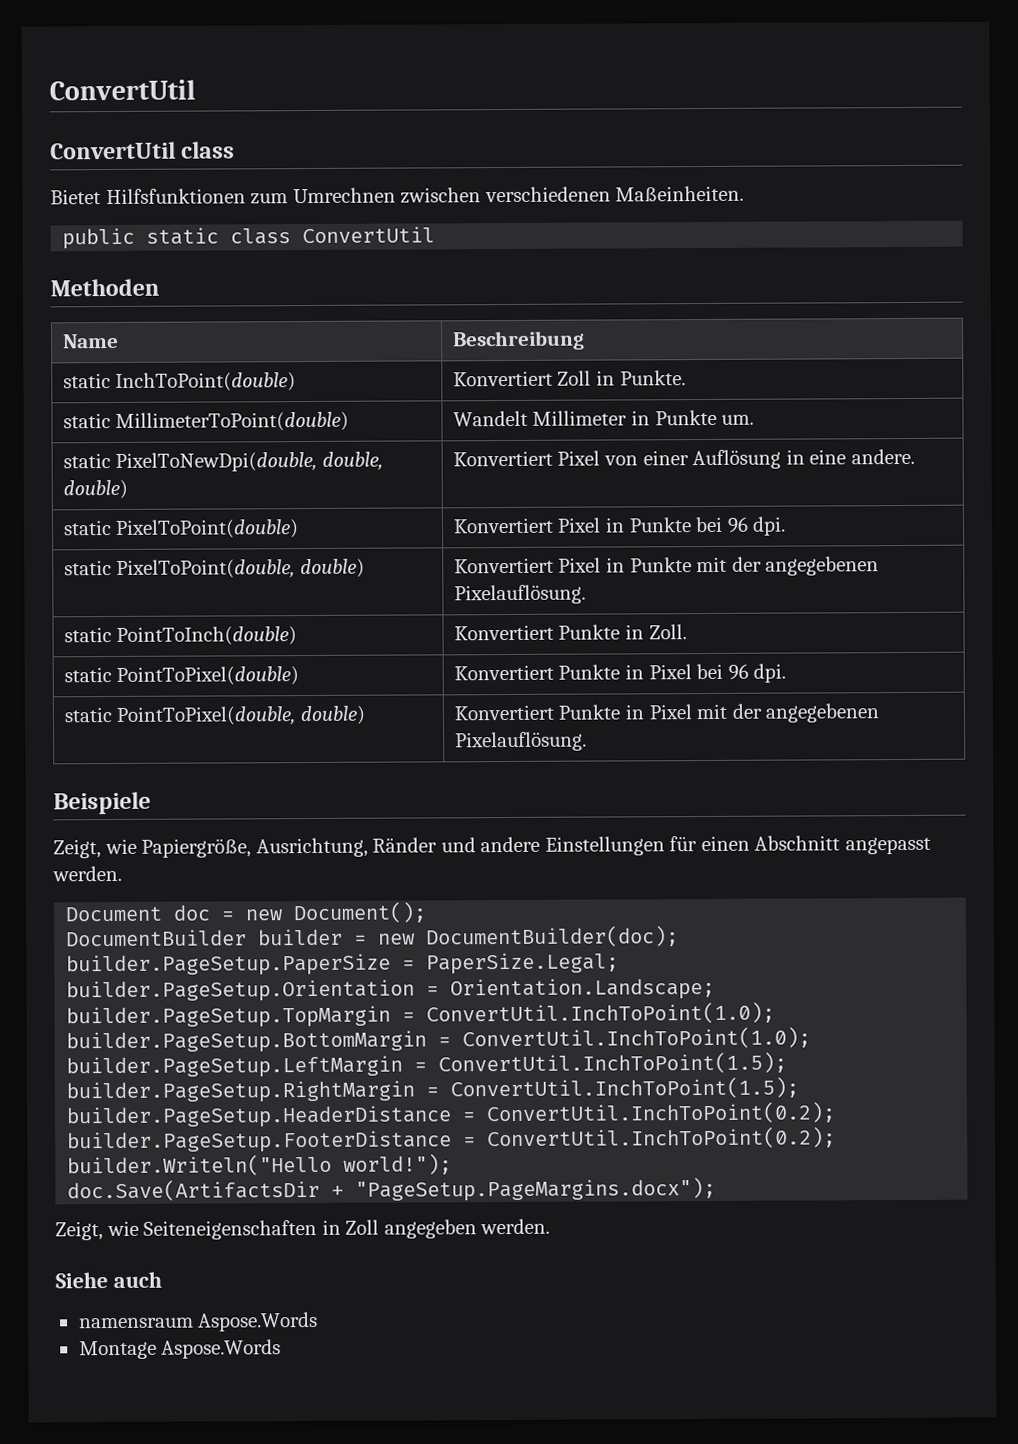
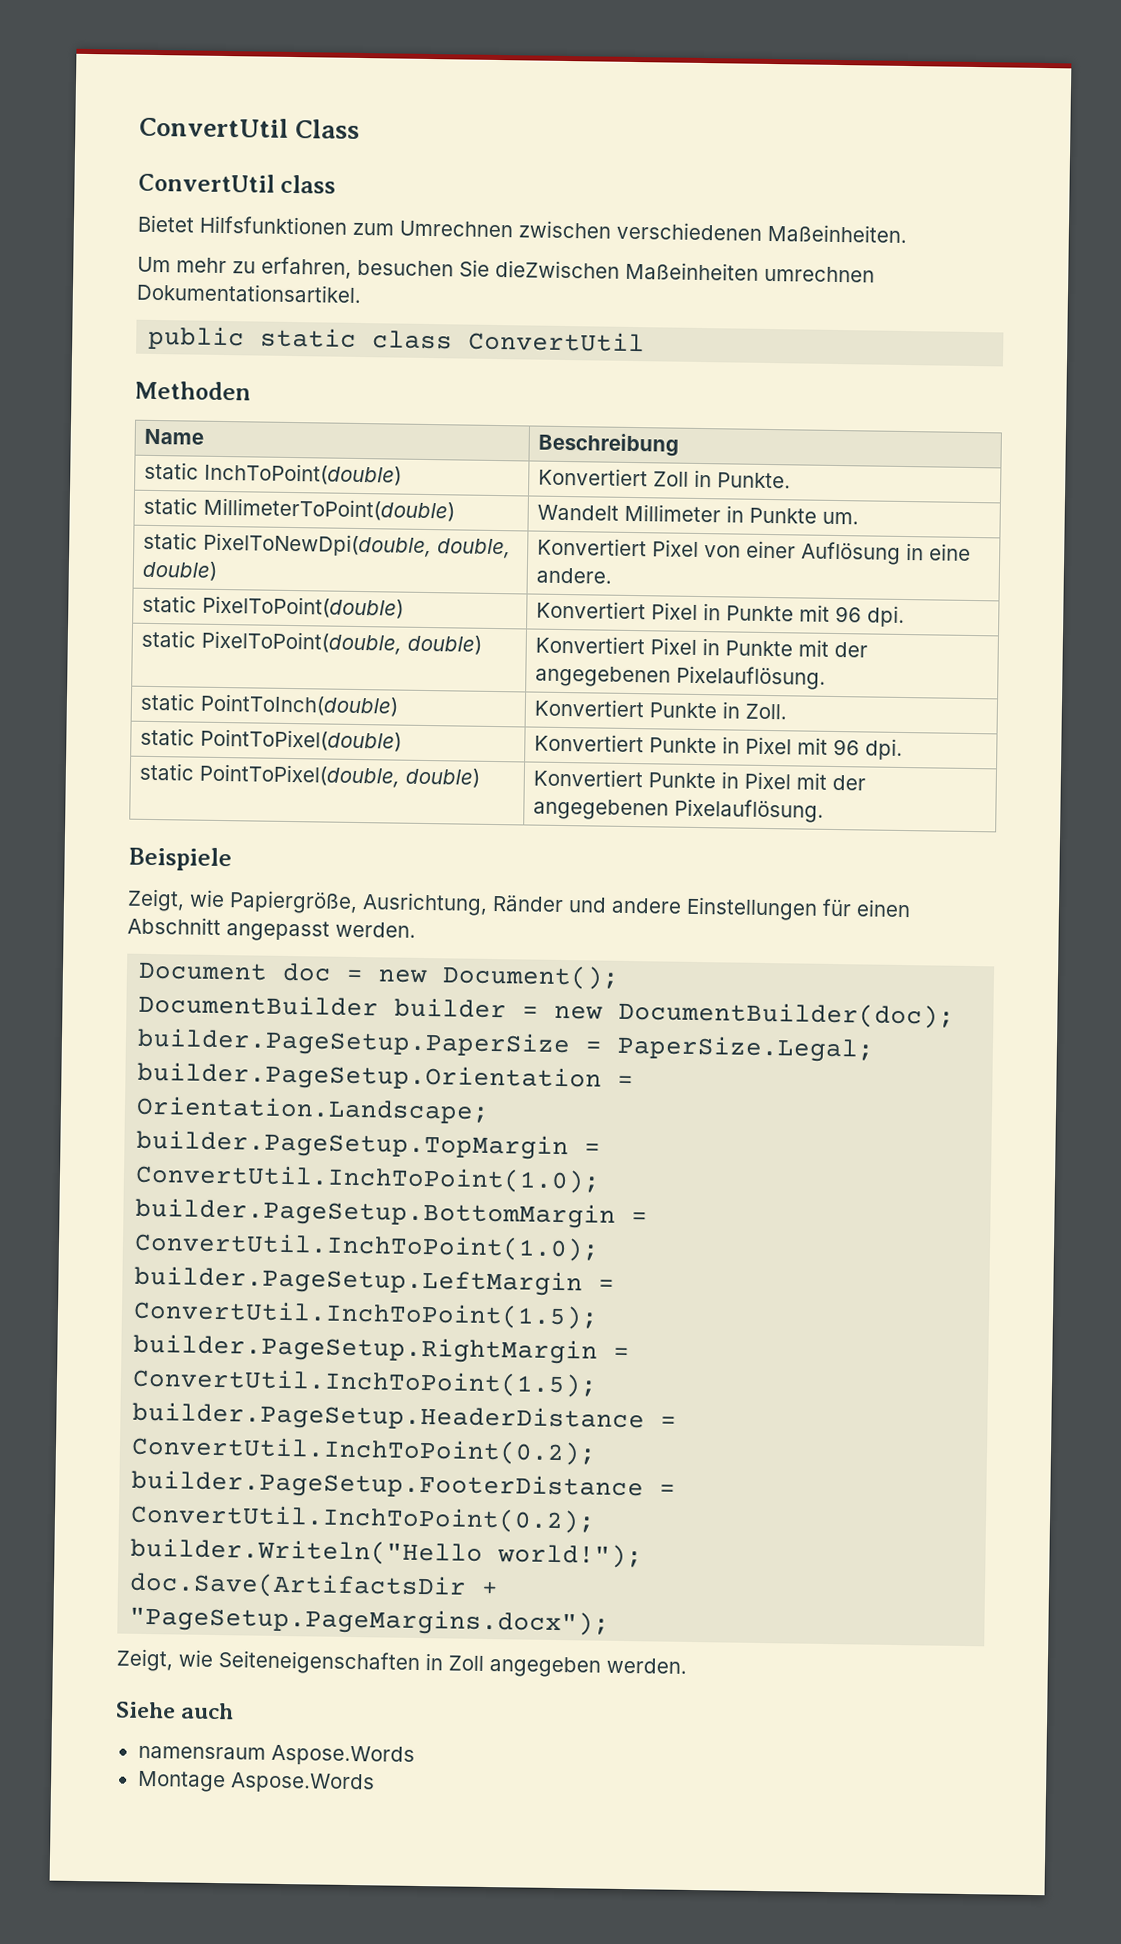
[49,79,196,101] ConvertUtil -> [139,116,361,139] ConvertUtil Class
(745, 193) none -> [137,256,875,283] [136,282,362,304] // Um mehr zu erfahren, besuchen Sie dieZwischen Maßeinheiten umrechnen Dokumentationsartikel.
[695,516,724,533] bei -> [798,604,830,622] mit
[696,663,724,680] bei -> [796,737,828,755] mit

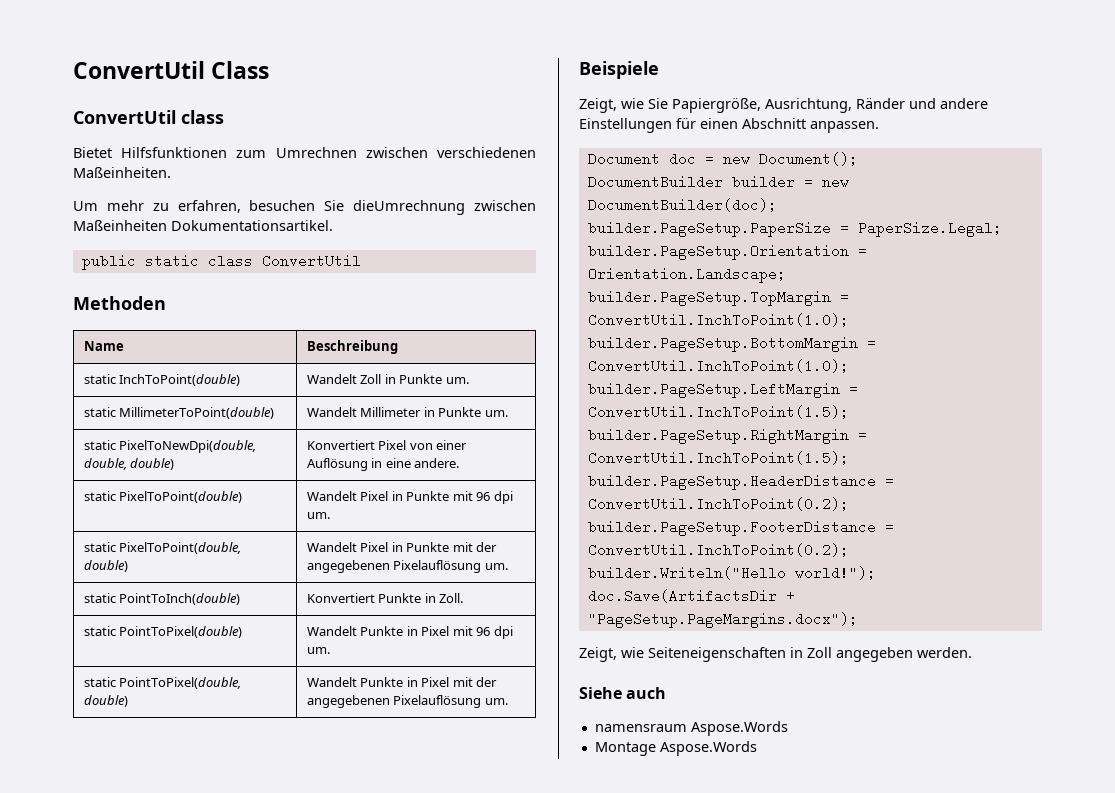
[495,259,875,283] dieZwischen Maßeinheiten umrechnen -> [353,200,536,215] [73,220,167,231] dieUmrechnung zwischen Maßeinheiten
[537,467,648,487] Konvertiert -> [306,374,357,384] Wandelt
[716,472,791,489] Punkte. -> [399,374,469,384] Punkte um.
[535,600,646,620] Konvertiert -> [306,491,357,501] Wandelt
[866,605,905,628] dpi. -> [493,491,513,504] [306,512,330,519] dpi um.
[534,635,645,655] Konvertiert -> [306,542,357,552] Wandelt
[675,665,826,690] Pixelauflösung. -> [393,560,508,573] Pixelauflösung um.
[533,733,644,753] Konvertiert -> [306,626,357,636] Wandelt
[864,738,903,760] dpi. -> [493,626,513,639] [306,647,330,654] dpi um.
[532,768,643,788] Konvertiert -> [306,677,357,687] Wandelt
[673,798,824,823] Pixelauflösung. -> [393,695,508,708] Pixelauflösung um.
(225, 898) none -> [648,98,668,109] Sie
[226,920,416,942] angepasst werden. -> [810,121,879,133] anpassen.

